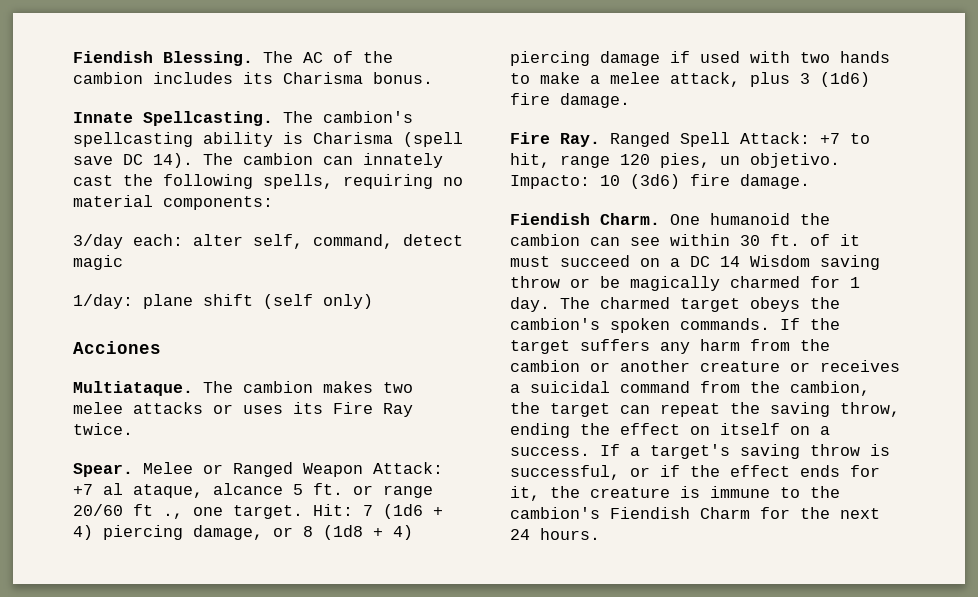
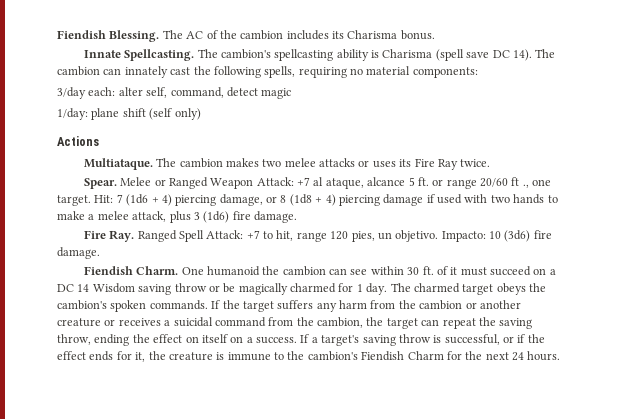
[73,341,161,354] Acciones -> [57,136,99,146] Actions

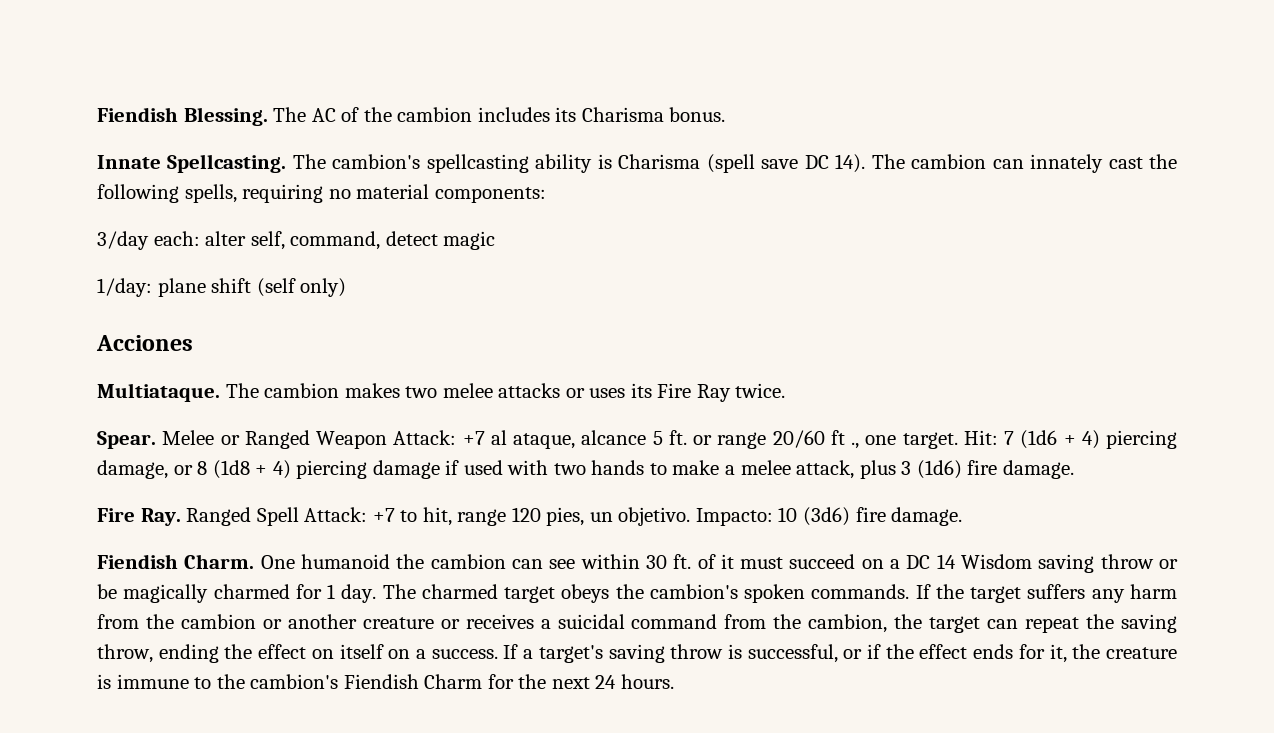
[57,136,99,146] Actions -> [96,335,193,351] Acciones

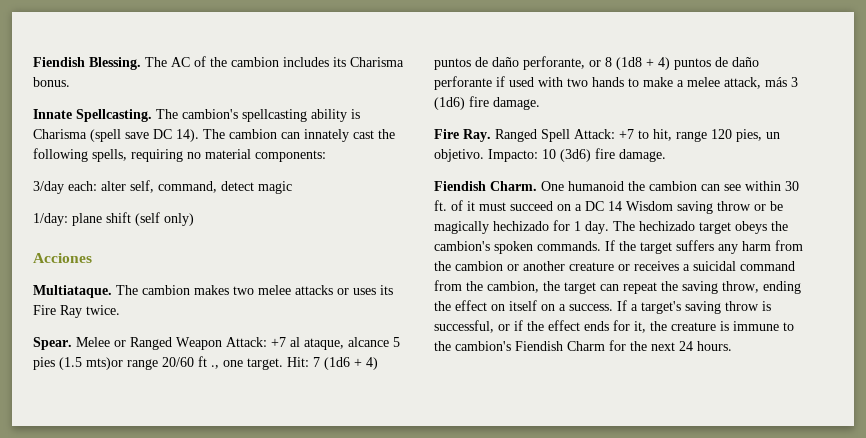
[668,430,712,445] ft. or -> [33,357,123,370] pies (1.5 mts)or
[1106,430,1177,449] [97,460,168,479] piercing damage, -> [434,56,585,70] puntos de daño perforante,
[296,460,440,479] piercing damage -> [674,57,759,70] [434,76,492,90] puntos de daño perforante
[859,460,896,479] plus -> [765,77,787,87] más
[213,584,290,599] charmed -> [493,221,549,231] hechizado
[421,584,498,599] charmed -> [639,221,695,231] hechizado

